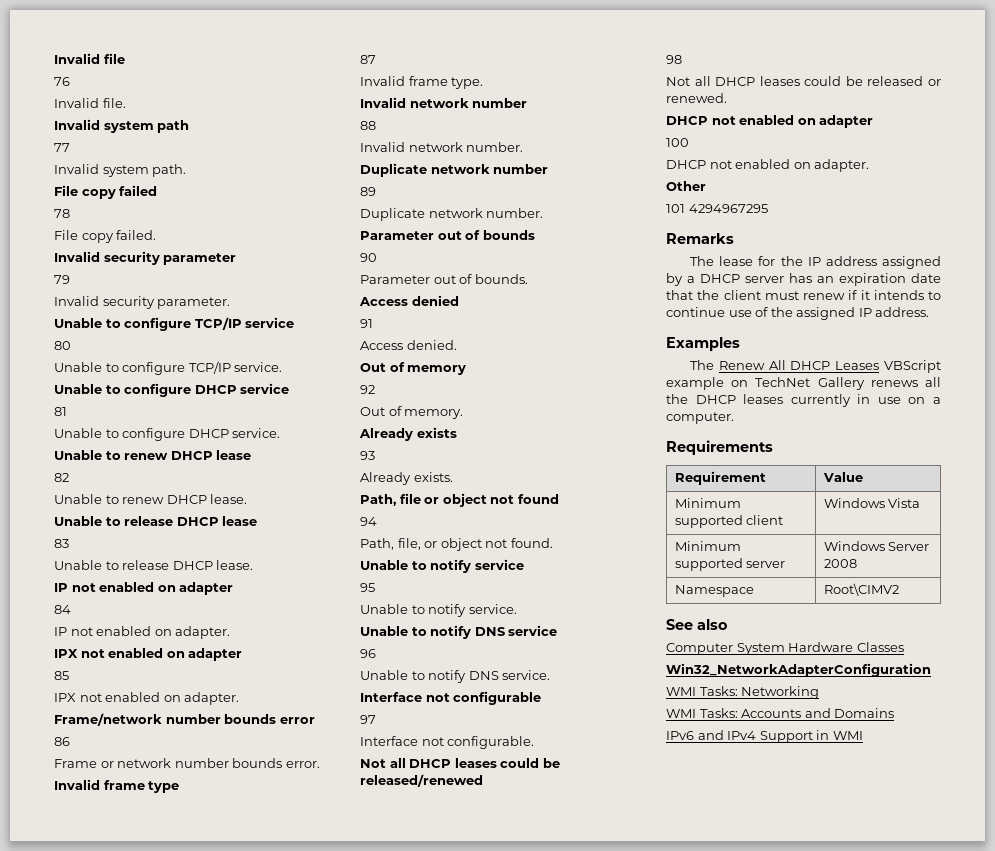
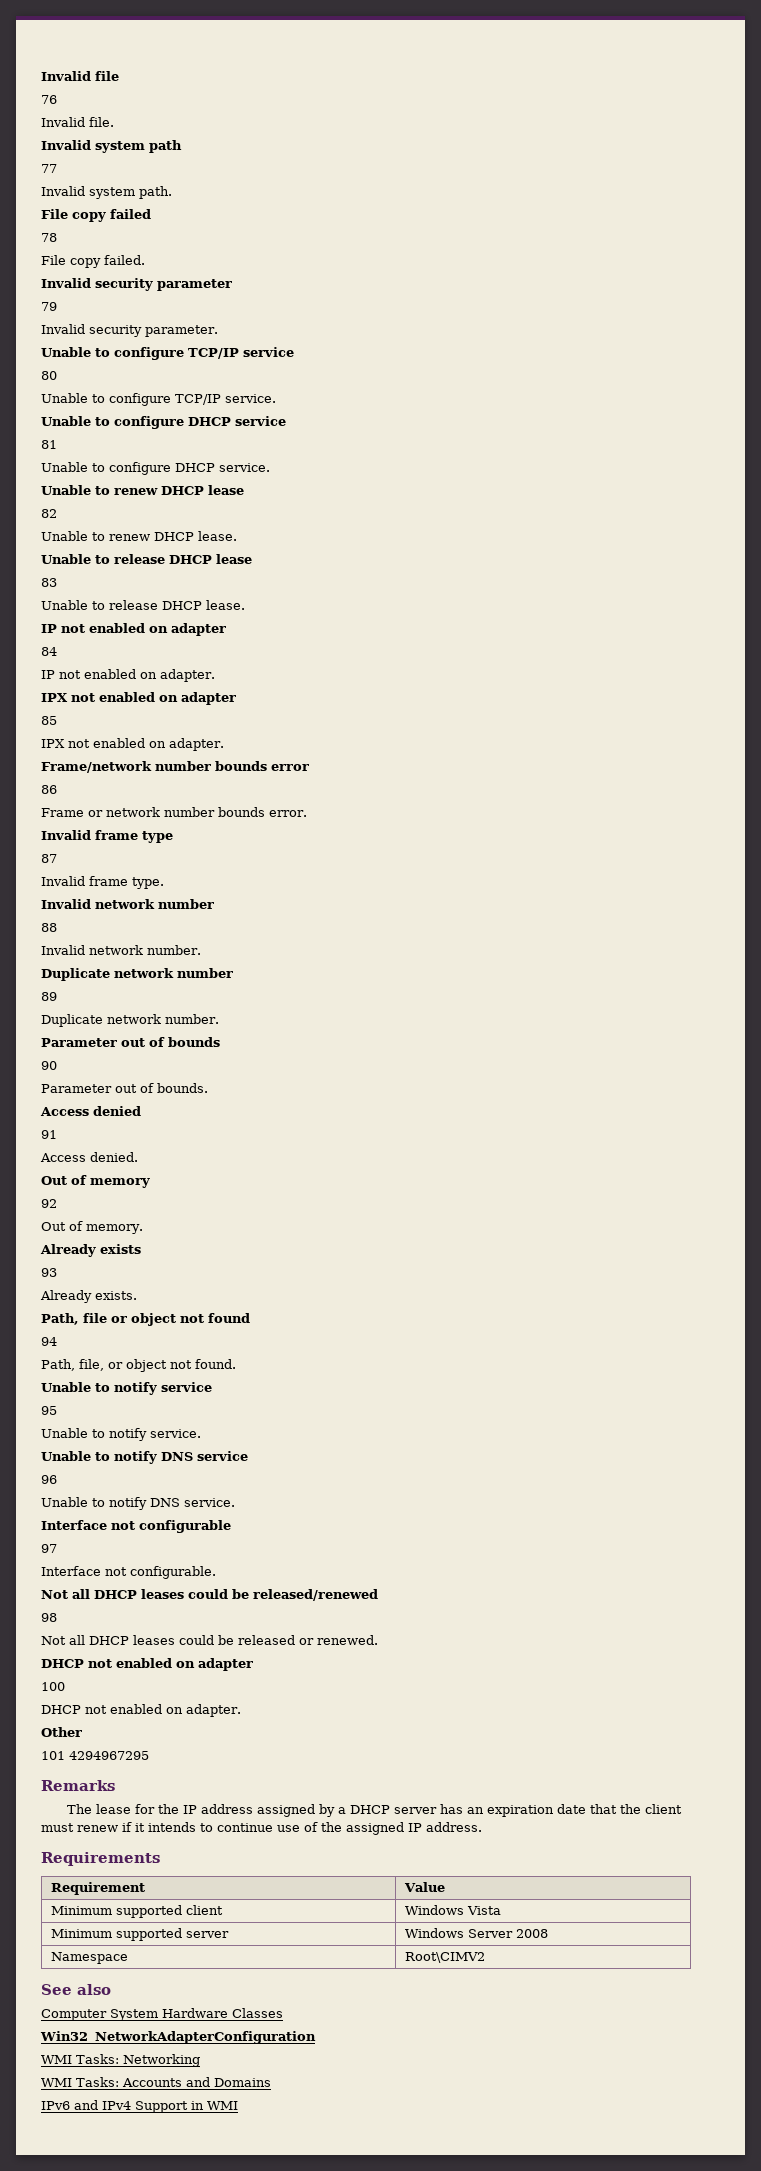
[666,337,740,351] [690,360,941,373] [666,377,941,390] [666,394,941,407] [666,412,734,424] // Examples // The Renew All DHCP Leases VBScript example on TechNet Gallery renews all the DHCP leases currently in use on a computer. -> (482, 1827) none

